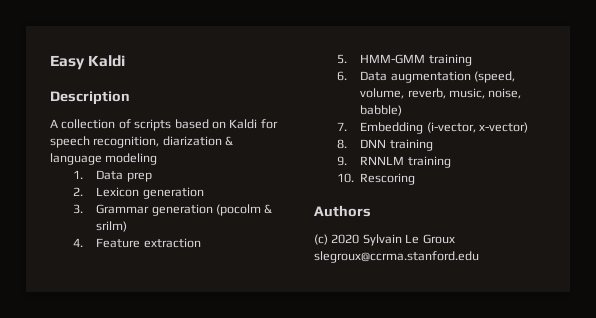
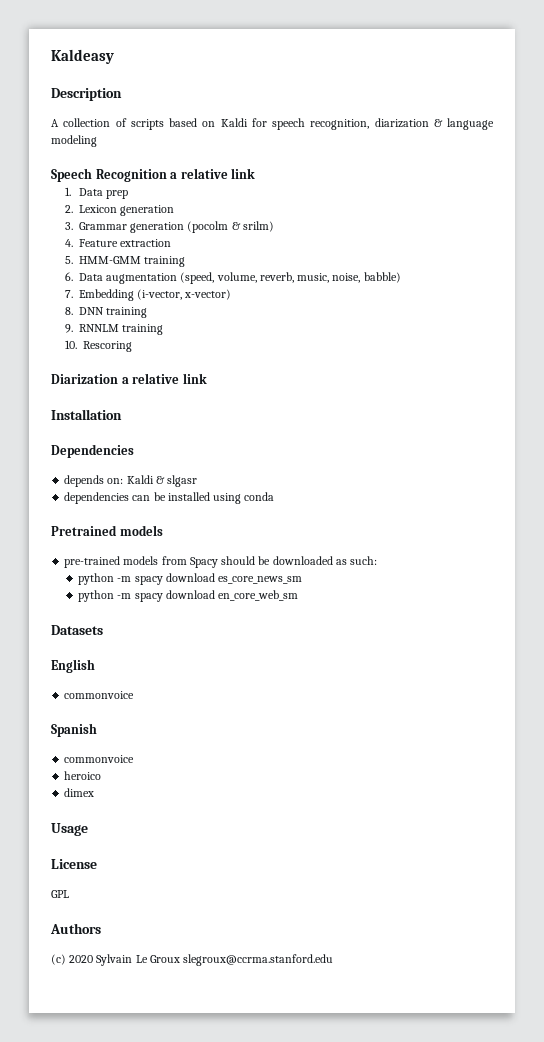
[50,55,126,70] Easy Kaldi -> [51,49,114,64] Kaldeasy
(158, 159) none -> [51,168,256,182] // Speech Recognition a relative link
(416, 179) none -> [51,373,207,384] [51,409,122,420] [51,444,134,458] [64,475,198,487] [64,492,275,504] [51,525,163,536] [64,556,378,568] [78,573,303,585] [78,590,299,602] [51,625,103,635] [51,659,95,673] [64,691,135,699] [51,723,97,737] [64,755,135,763] [64,771,102,780] [64,788,95,797] [51,823,88,836] [51,859,97,869] [51,890,69,898] // Diarization a relative link // Installation // Dependencies // depends on: Kaldi & slgasr // dependencies can be installed using conda // Pretrained models // pre-trained models from Spacy should be downloaded as such: // python -m spacy download es_core_news_sm // python -m spacy download en_core_web_sm // Datasets // English // commonvoice // Spanish // commonvoice // heroico // dimex // Usage // License // GPL

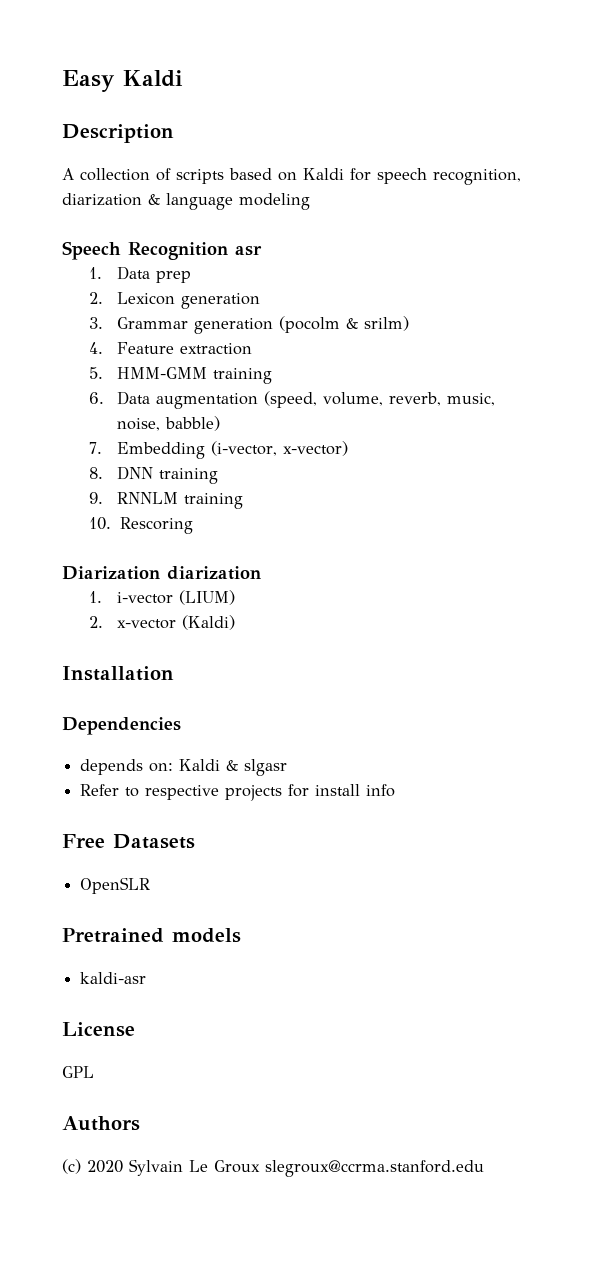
[51,49,114,64] Kaldeasy -> [62,70,183,92] Easy Kaldi
[170,168,256,179] a relative link -> [235,245,262,256] asr
[121,373,207,384] a relative link -> [167,566,261,580] [89,590,235,605] [89,615,235,630] diarization // 1. i-vector (LIUM) // 2. x-vector (Kaldi)
[64,492,275,504] [51,525,163,536] [64,556,378,568] [78,573,303,585] [78,590,299,602] [51,625,103,635] [51,659,95,673] [64,691,135,699] [51,723,97,737] [64,755,135,763] [64,771,102,780] [64,788,95,797] [51,823,88,836] dependencies can be installed using conda // Pretrained models // pre-trained models from Spacy should be downloaded as such: // python -m spacy download es_core_news_sm // python -m spacy download en_core_web_sm // Datasets // English // commonvoice // Spanish // commonvoice // heroico // dimex // Usage -> [80,784,396,801] [62,834,195,849] [80,877,151,894] [62,928,241,943] [80,972,147,984] Refer to respective projects for install info // Free Datasets // OpenSLR // Pretrained models // kaldi-asr

